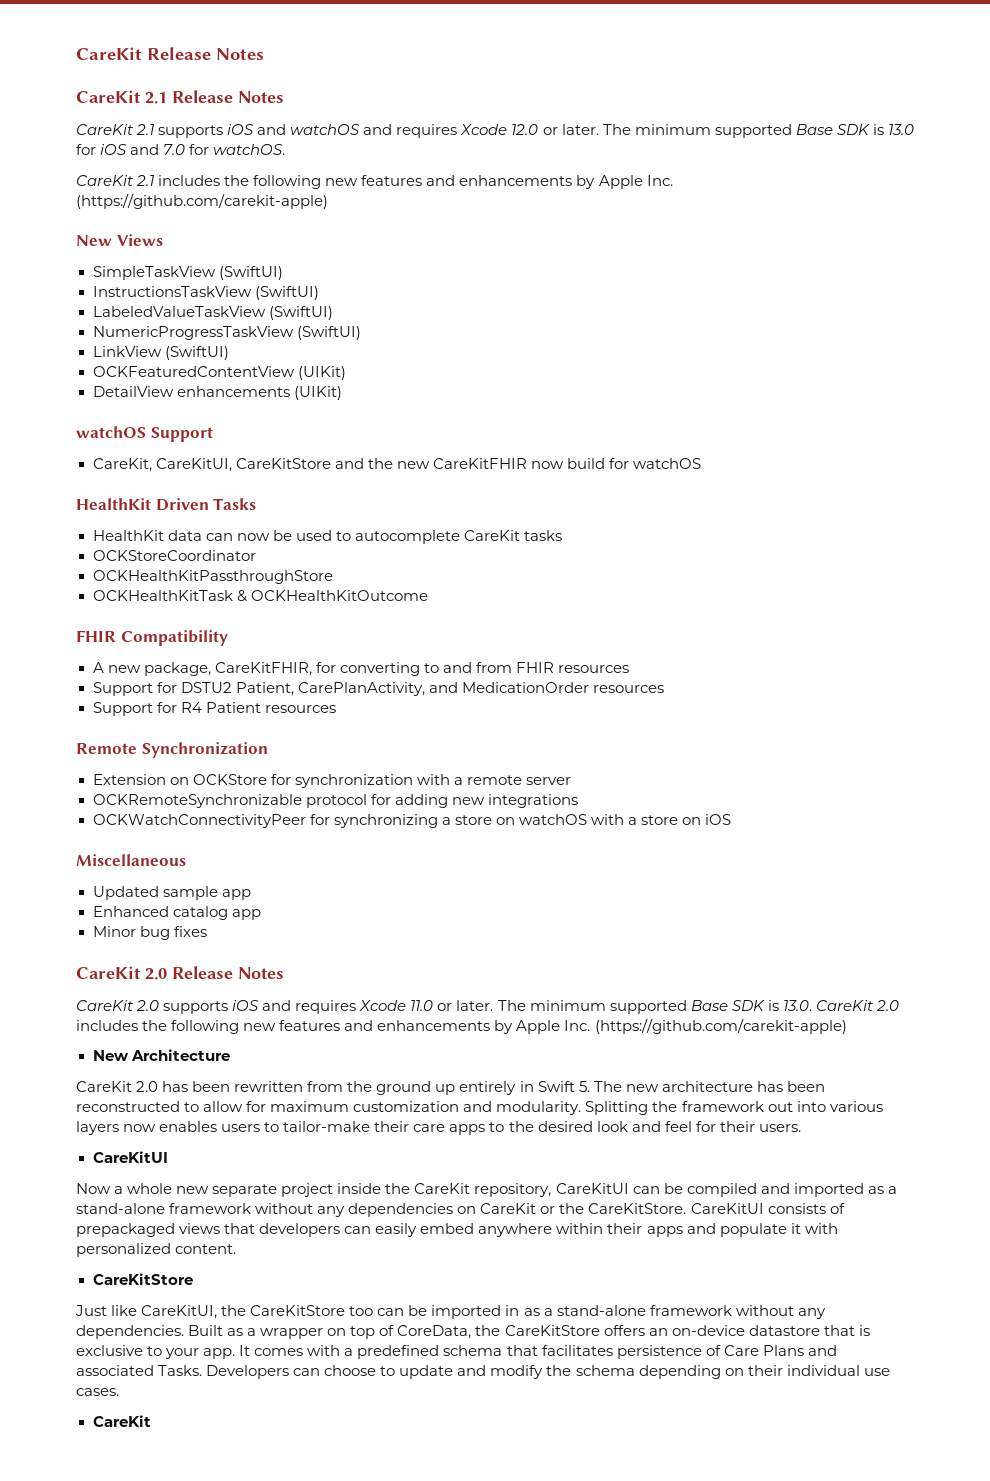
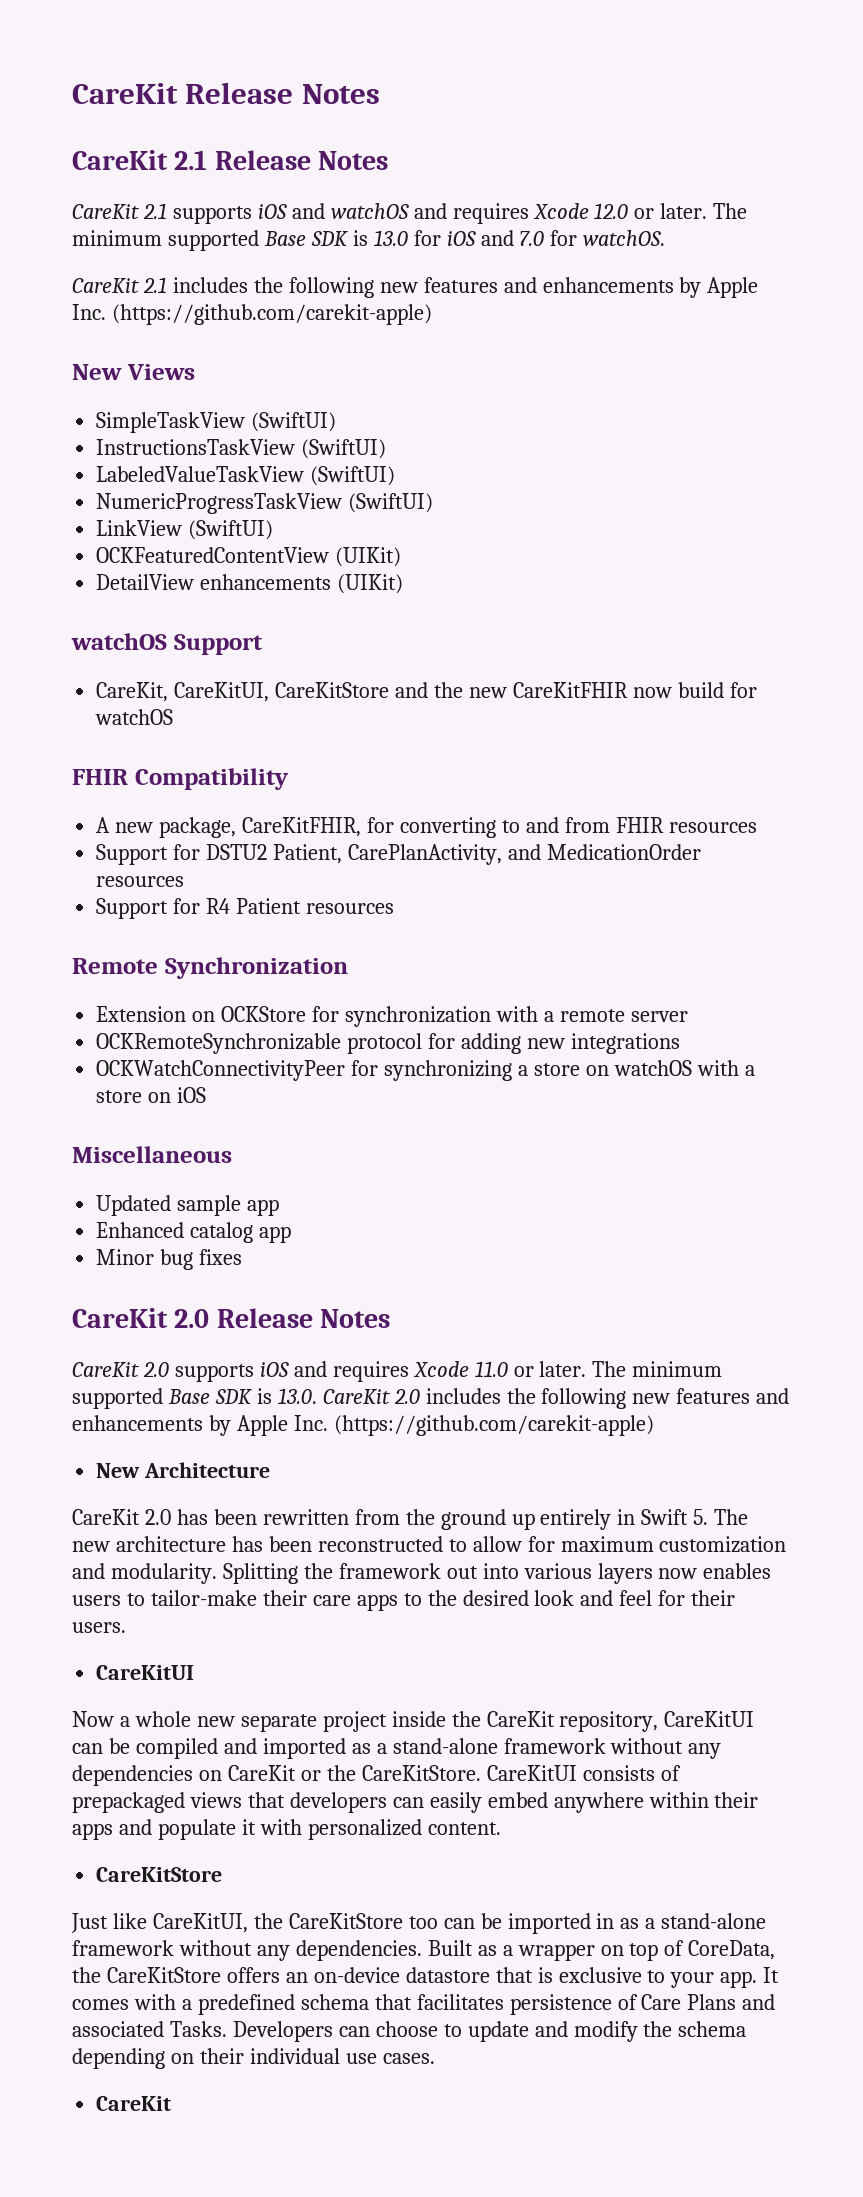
[76,498,257,511] [92,530,562,544] [92,550,256,561] [92,570,333,584] [92,590,428,602] // HealthKit Driven Tasks // HealthKit data can now be used to autocomplete CareKit tasks // OCKStoreCoordinator // OCKHealthKitPassthroughStore // OCKHealthKitTask & OCKHealthKitOutcome -> (174, 717) none

